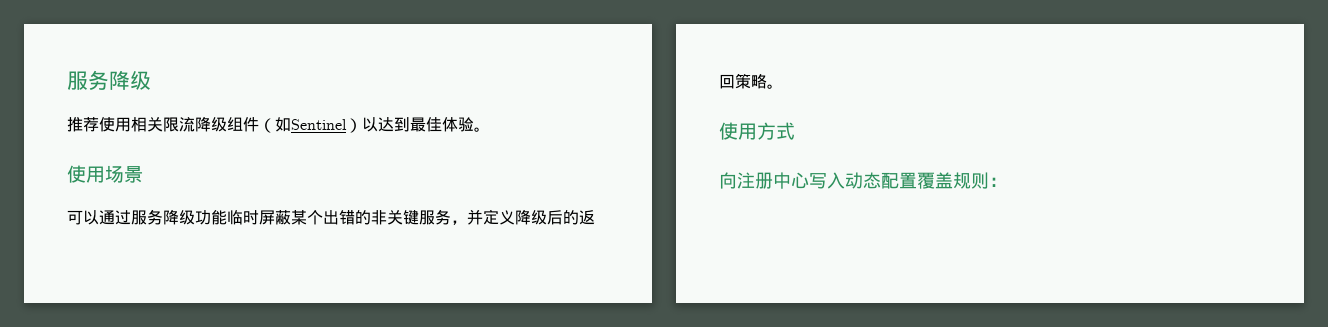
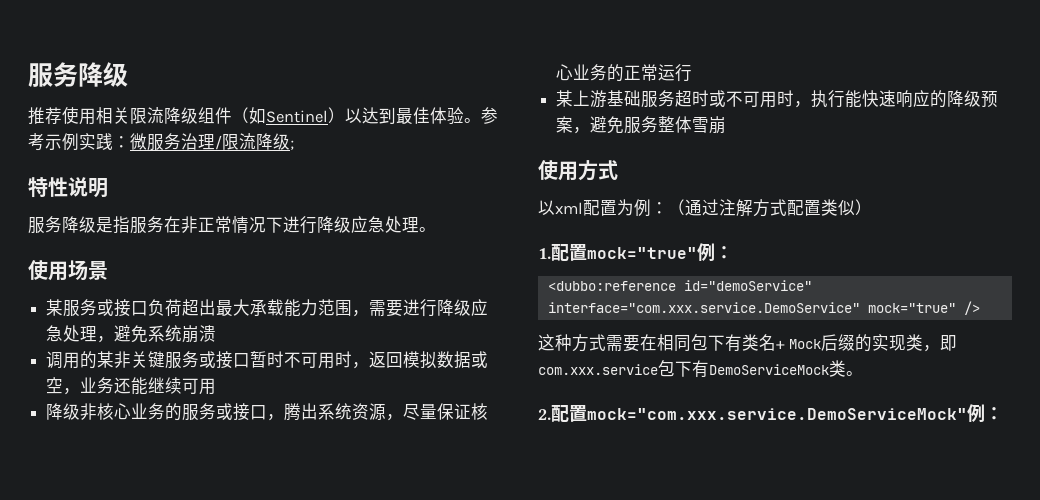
[67,165,143,183] [67,209,595,225] [719,73,783,89] [719,122,795,140] [719,172,989,189] // 使用场景 // 可以通过服务降级功能临时屏蔽某个出错的非关键服务，并定义降级后的返回策略。 // 使用方式 // 向注册中心写入动态配置覆盖规则 -> [481,107,498,124] [28,133,294,151] [28,177,108,198] [28,216,436,234] [28,260,108,281] [46,299,489,317] [46,325,217,343] [46,351,489,369] [46,377,217,395] [46,403,489,421] [556,64,693,82] [556,90,999,108] [556,116,727,134] [538,160,618,181] [538,199,872,217] [538,243,733,261] [547,280,812,291] [547,301,980,315] [538,334,958,352] [538,360,863,378] [538,404,985,422] 参考示例实践：微服务治理/限流降级; // 特性说明 // 服务降级是指服务在非正常情况下进行降级应急处理。 // 使用场景 // 某服务或接口负荷超出最大承载能力范围，需要进行降级应急处理，避免系统崩溃 // 调用的某非关键服务或接口暂时不可用时，返回模拟数据或空，业务还能继续可用 // 降级非核心业务的服务或接口，腾出系统资源，尽量保证核心业务的正常运行 // 某上游基础服务超时或不可用时，执行能快速响应的降级预案，避免服务整体雪崩 // 使用方式 // 以xml配置为例：（通过注解方式配置类似） // 1.配置mock="true"例： // <dubbo:reference id="demoService" interface="com.xxx.service.DemoService" mock="true" /> // 这种方式需要在相同包下有类名+ Mock后缀的实现类，即com.xxx.service包下有DemoServiceMock类。 // 2.配置mock="com.xxx.service.DemoServiceMock"例

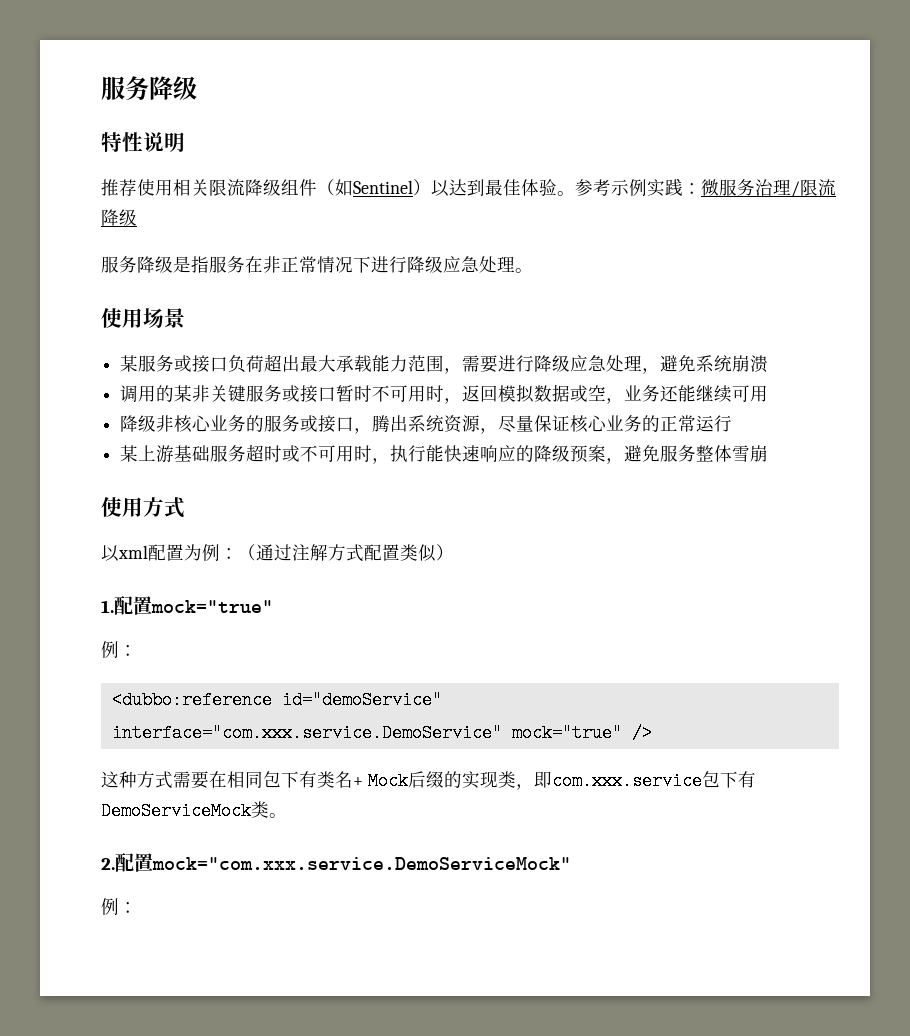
[28,62,128,87] 服务降级 -> [101,76,197,101] [101,132,185,152] 服务降级 // 特性说明
[290,140,294,150] [28,177,108,198] ; // 特性说明 -> (137, 217) none
(697, 253) none -> (273, 606) //
(967, 414) none -> (571, 863) //

